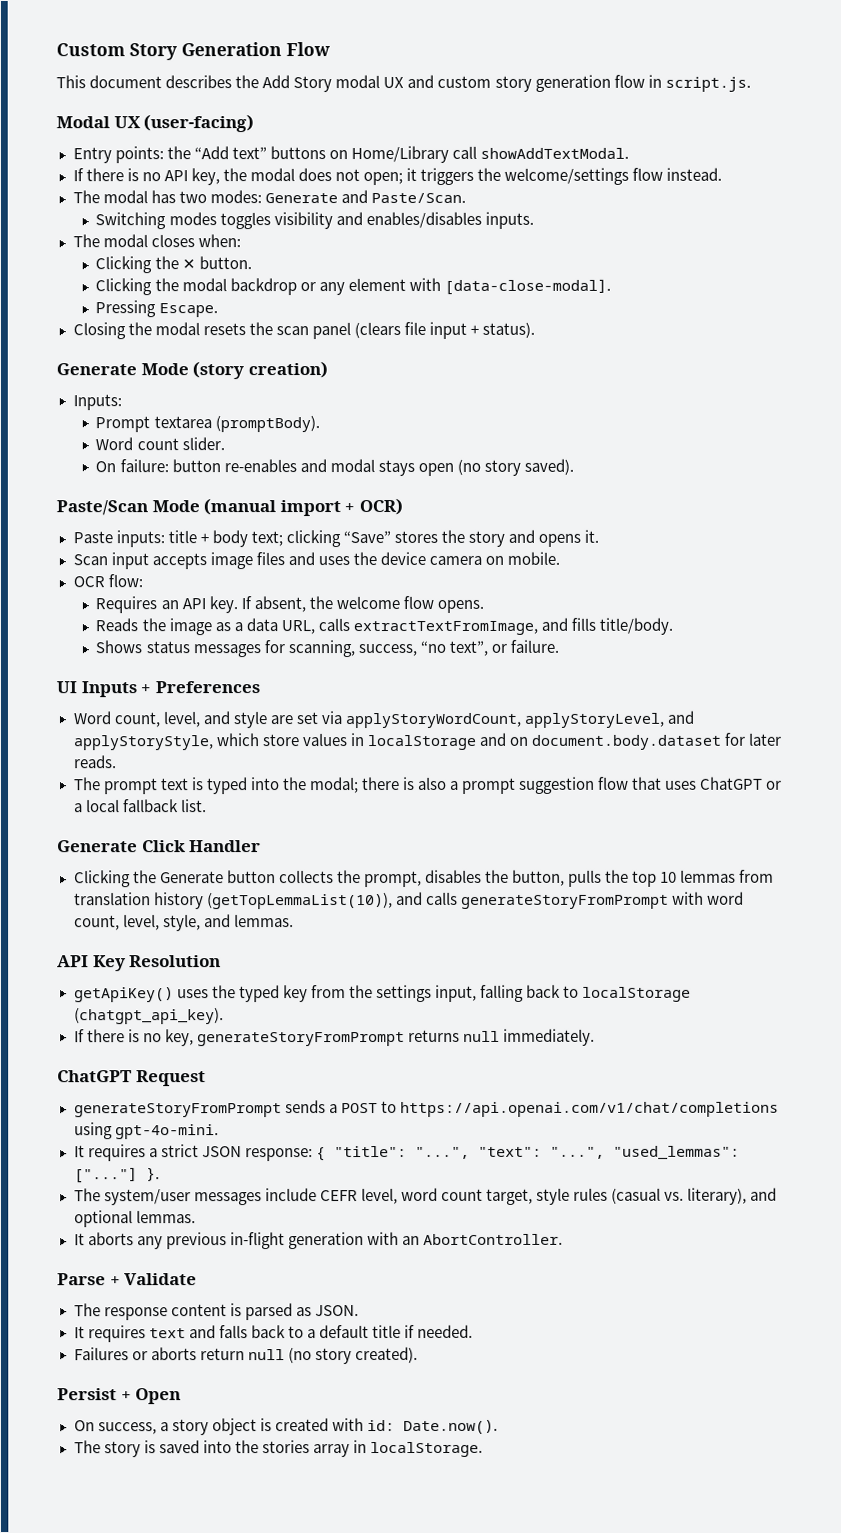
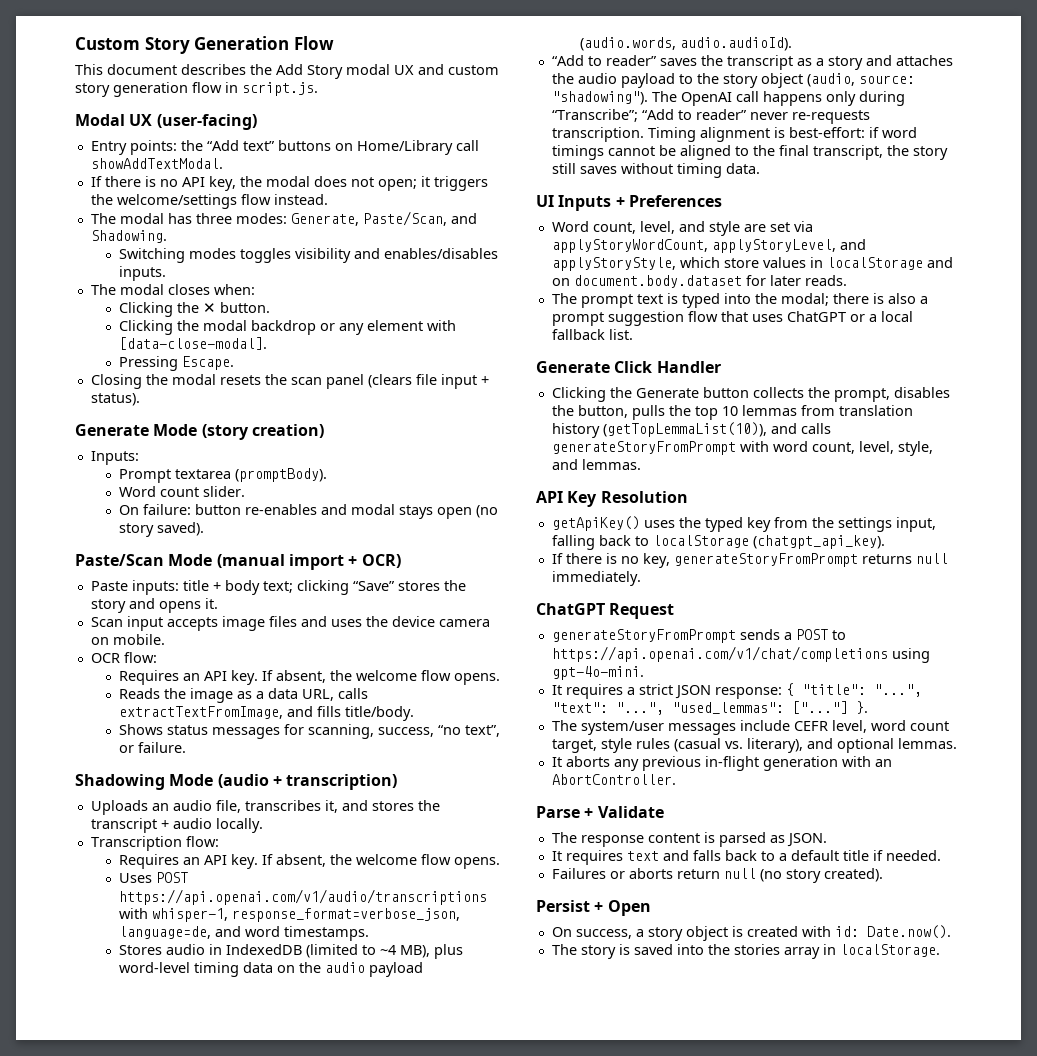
[178,190,466,204] two modes: Generate and Paste/Scan. -> [195,211,477,226] [90,230,167,243] three modes: Generate, Paste/Scan, and Shadowing.
(559, 646) none -> [75,774,398,790] [90,800,440,815] [90,818,263,833] [90,836,219,851] [119,854,501,869] [119,872,189,883] [119,889,488,905] [119,908,461,922] [119,926,370,941] [119,944,464,959] [119,962,424,977] [580,37,793,51] [551,55,953,70] [551,73,915,88] [551,91,905,106] [551,109,870,124] [551,127,917,142] [551,145,948,160] [551,163,760,178] // Shadowing Mode (audio + transcription) // Uploads an audio file, transcribes it, and stores the transcript + audio locally. // Transcription flow: // Requires an API key. If absent, the welcome flow opens. // Uses POST https://api.openai.com/v1/audio/transcriptions with whisper-1, response_format=verbose_json, language=de, and word timestamps. // Stores audio in IndexedDB (limited to ~4 MB), plus word-level timing data on the audio payload (audio.words, audio.audioId). // “Add to reader” saves the transcript as a story and attaches the audio payload to the story object (audio, source: "shadowing"). The OpenAI call happens only during “Transcribe”; “Add to reader” never re-requests transcription. Timing alignment is best-effort: if word timings cannot be aligned to the final transcript, the story still saves without timing data.

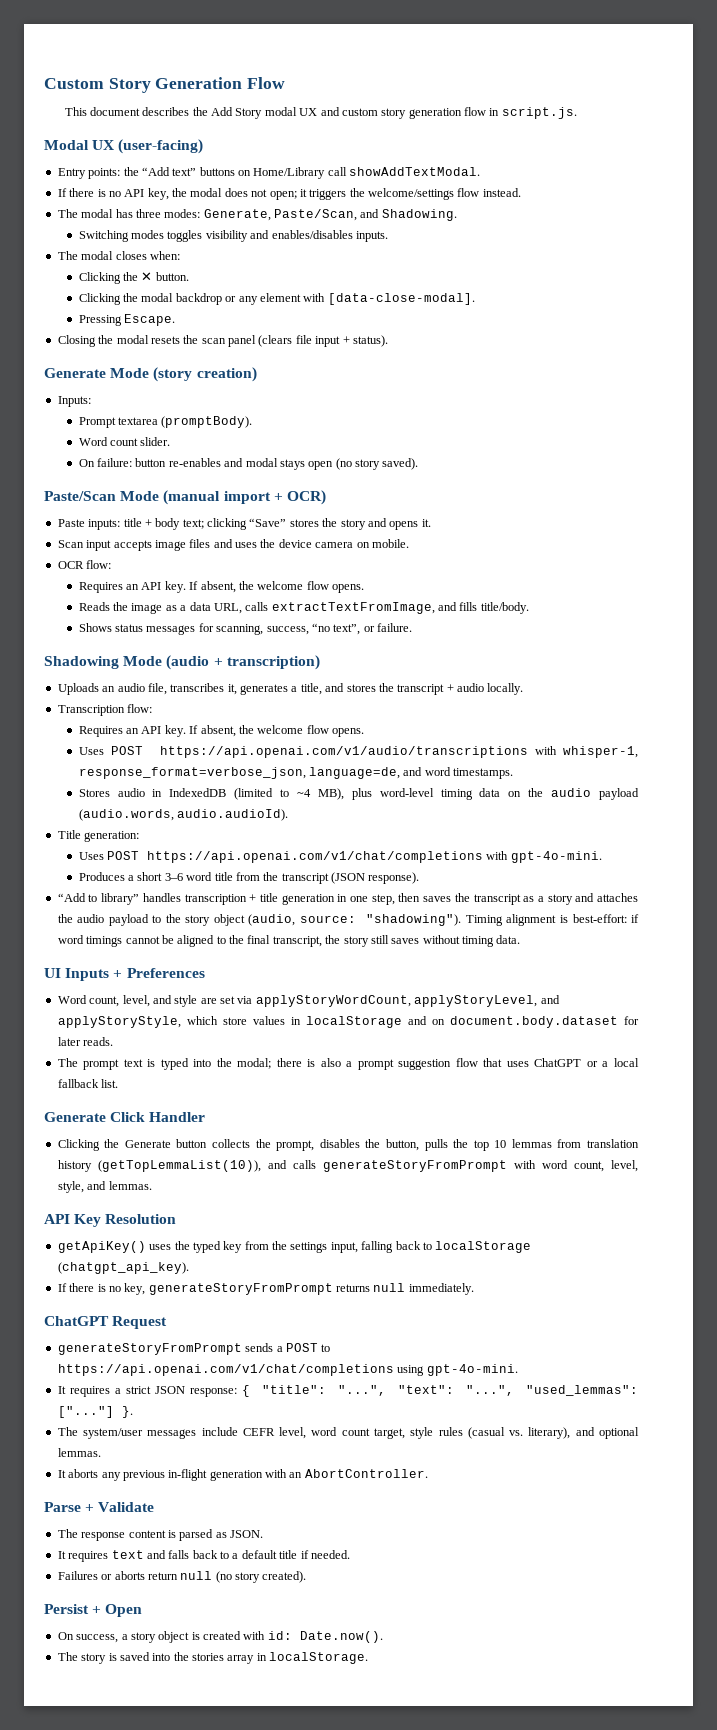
(338, 806) none -> [240,683,322,695] generates a title,
[551,55,657,66] “Add to reader” -> [57,830,140,842] [78,851,602,863] [78,872,420,884] [57,893,421,905] Title generation: // Uses POST https://api.openai.com/v1/chat/completions with gpt-4o-mini. // Produces a short 3–6 word title from the transcript (JSON response). // “Add to library” handles transcription + title generation in one step, then
[651,91,905,106] [551,109,870,124] [551,127,644,142] The OpenAI call happens only during “Transcribe”; “Add to reader” never re-requests transcription. -> (462, 920) none

